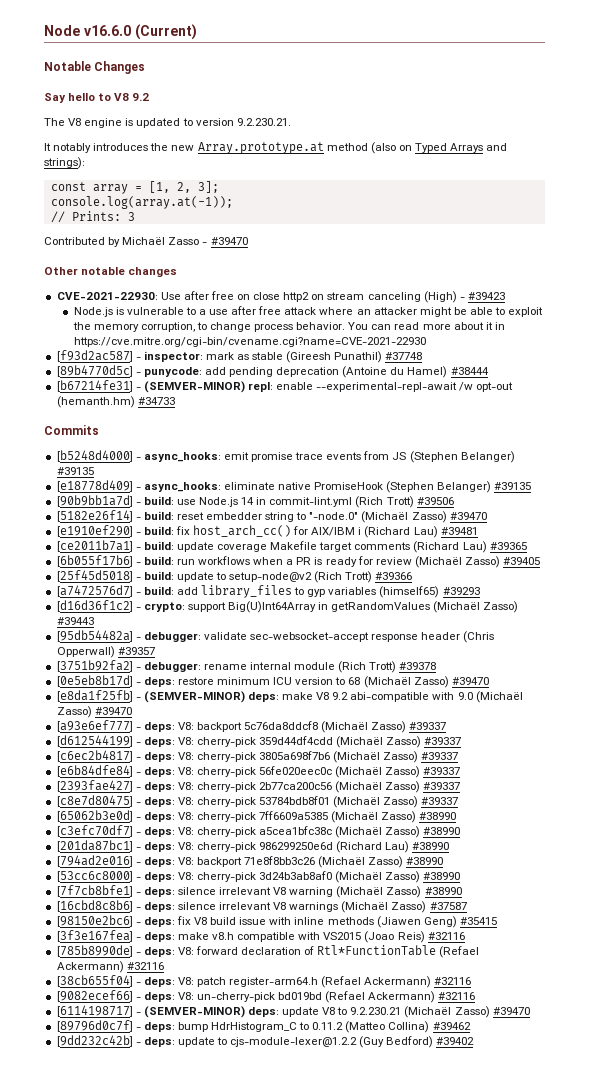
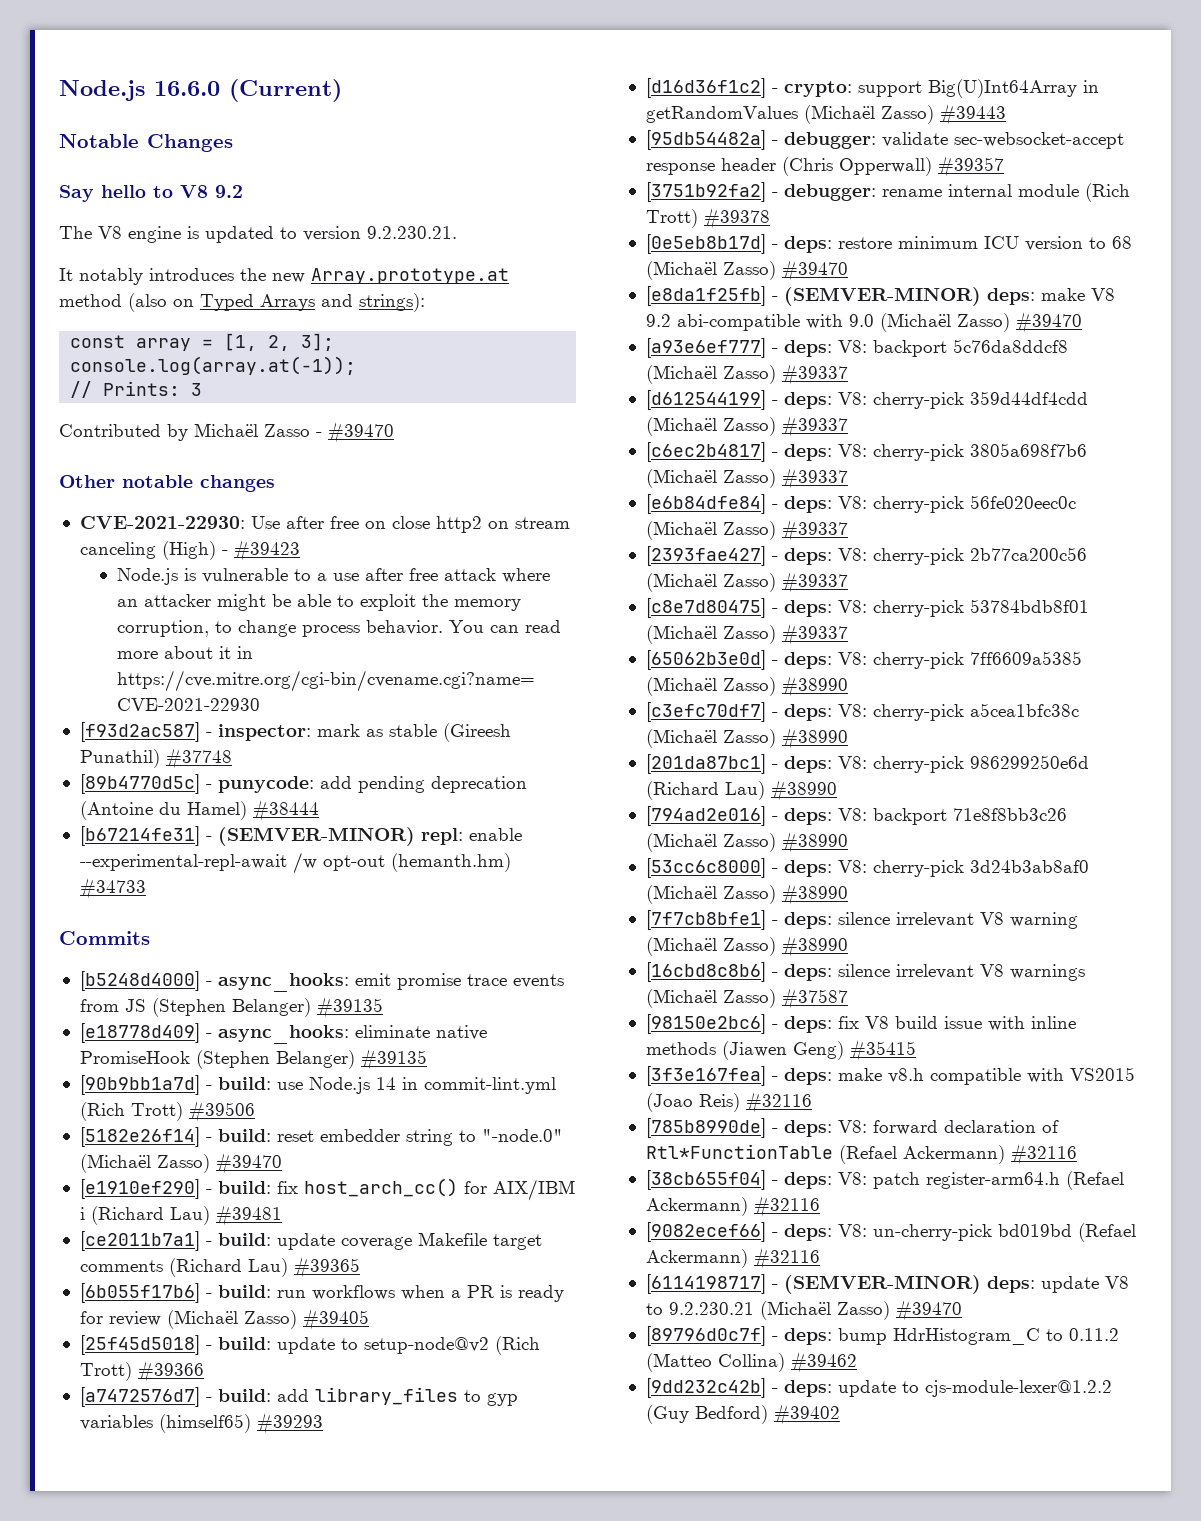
[44,25,131,36] Node v16.6.0 -> [59,80,220,101] Node.js 16.6.0

